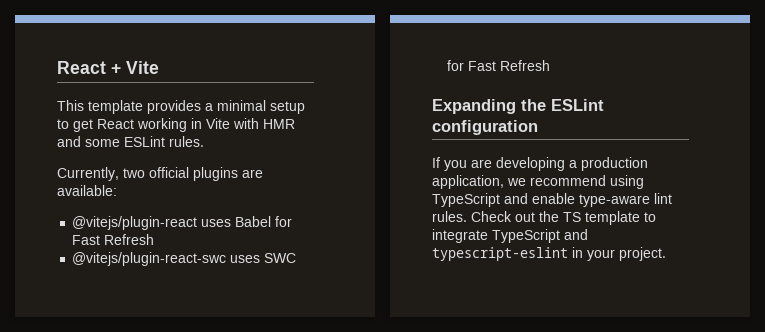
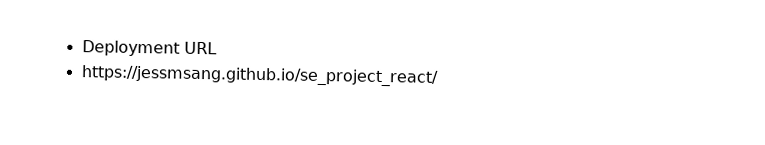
[57,61,159,74] [57,100,305,114] [57,118,295,132] [57,136,204,147] [57,167,263,181] [57,185,117,196] [72,216,293,230] [72,234,155,245] [72,252,297,266] [447,60,551,71] [432,99,604,114] [432,120,538,135] [432,157,648,171] [432,175,644,189] [432,193,672,207] [432,211,656,225] [432,229,588,243] [432,247,666,261] React + Vite // This template provides a minimal setup to get React working in Vite with HMR and some ESLint rules. // Currently, two official plugins are available: // @vitejs/plugin-react uses Babel for Fast Refresh // @vitejs/plugin-react-swc uses SWC for Fast Refresh // Expanding the ESLint configuration // If you are developing a production application, we recommend using TypeScript and enable type-aware lint rules. Check out the TS template to integrate TypeScript and typescript-eslint in your project. -> [81,40,217,57] [80,65,439,87] Deployment URL // https://jessmsang.github.io/se_project_react/

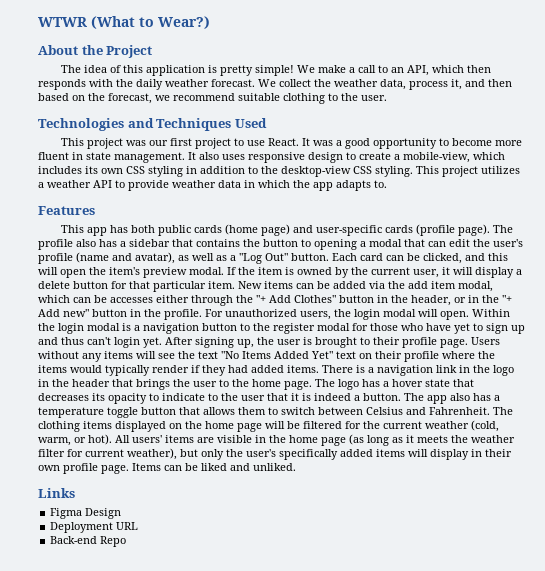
(81, 48) none -> [38,16,210,29] [38,45,153,58] [61,65,492,76] [38,79,512,90] [38,93,387,104] [38,118,267,131] [61,138,523,149] [38,152,505,163] [38,166,520,177] [38,180,387,191] [38,206,95,215] [61,224,514,236] [38,239,523,250] [38,252,508,264] [38,267,522,278] [38,281,493,292] [38,295,512,306] [38,309,510,320] [38,323,525,334] [38,337,500,348] [38,351,495,362] [38,365,514,376] [38,379,474,390] [38,393,500,404] [38,407,513,418] [38,420,499,432] [38,434,515,446] [38,448,512,460] [38,463,296,474] [38,488,75,498] [50,508,122,519] WTWR (What to Wear?) // About the Project // The idea of this application is pretty simple! We make a call to an API, which then responds with the daily weather forecast. We collect the weather data, process it, and then based on the forecast, we recommend suitable clothing to the user. // Technologies and Techniques Used // This project was our first project to use React. It was a good opportunity to become more fluent in state management. It also uses responsive design to create a mobile-view, which includes its own CSS styling in addition to the desktop-view CSS styling. This project utilizes a weather API to provide weather data in which the app adapts to. // Features // This app has both public cards (home page) and user-specific cards (profile page). The profile also has a sidebar that contains the button to opening a modal that can edit the user's profile (name and avatar), as well as a "Log Out" button. Each card can be clicked, and this will open the item's preview modal. If the item is owned by the current user, it will display a delete button for that particular item. New items can be added via the add item modal, which can be accesses either through the "+ Add Clothes" button in the header, or in the "+ Add new" button in the profile. For unauthorized users, the login modal will open. Within the login modal is a navigation button to the register modal for those who have yet to sign up and thus can't login yet. After signing up, the user is brought to their profile page. Users without any items will see the text "No Items Added Yet" text on their profile where the items would typically render if they had added items. There is a navigation link in the logo in the header that brings the user to the home page. The logo has a hover state that decreases its opacity to indicate to the user that it is indeed a button. The app also has a temperature toggle button that allows them to switch between Celsius and Fahrenheit. The clothing items displayed on the home page will be filtered for the current weather (cold, warm, or hot). All users' items are visible in the home page (as long as it meets the weather filter for current weather), but only the user's specifically added items will display in their own profile page. Items can be liked and unliked. // Links // Figma Design //
[80,65,439,87] https://jessmsang.github.io/se_project_react/ -> [50,536,127,547] Back-end Repo

